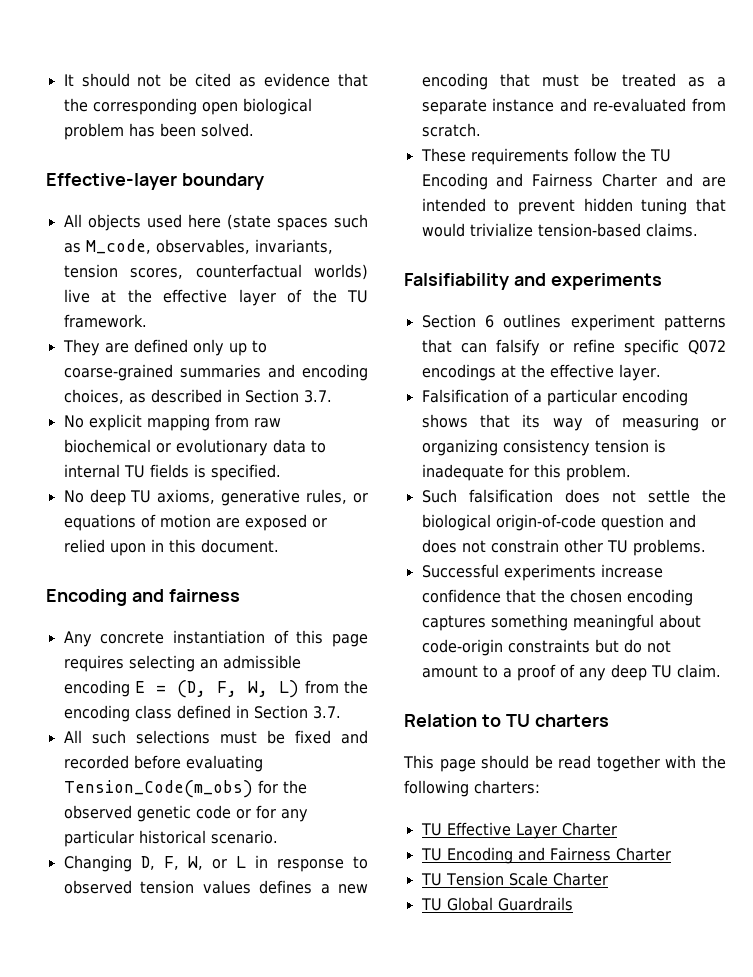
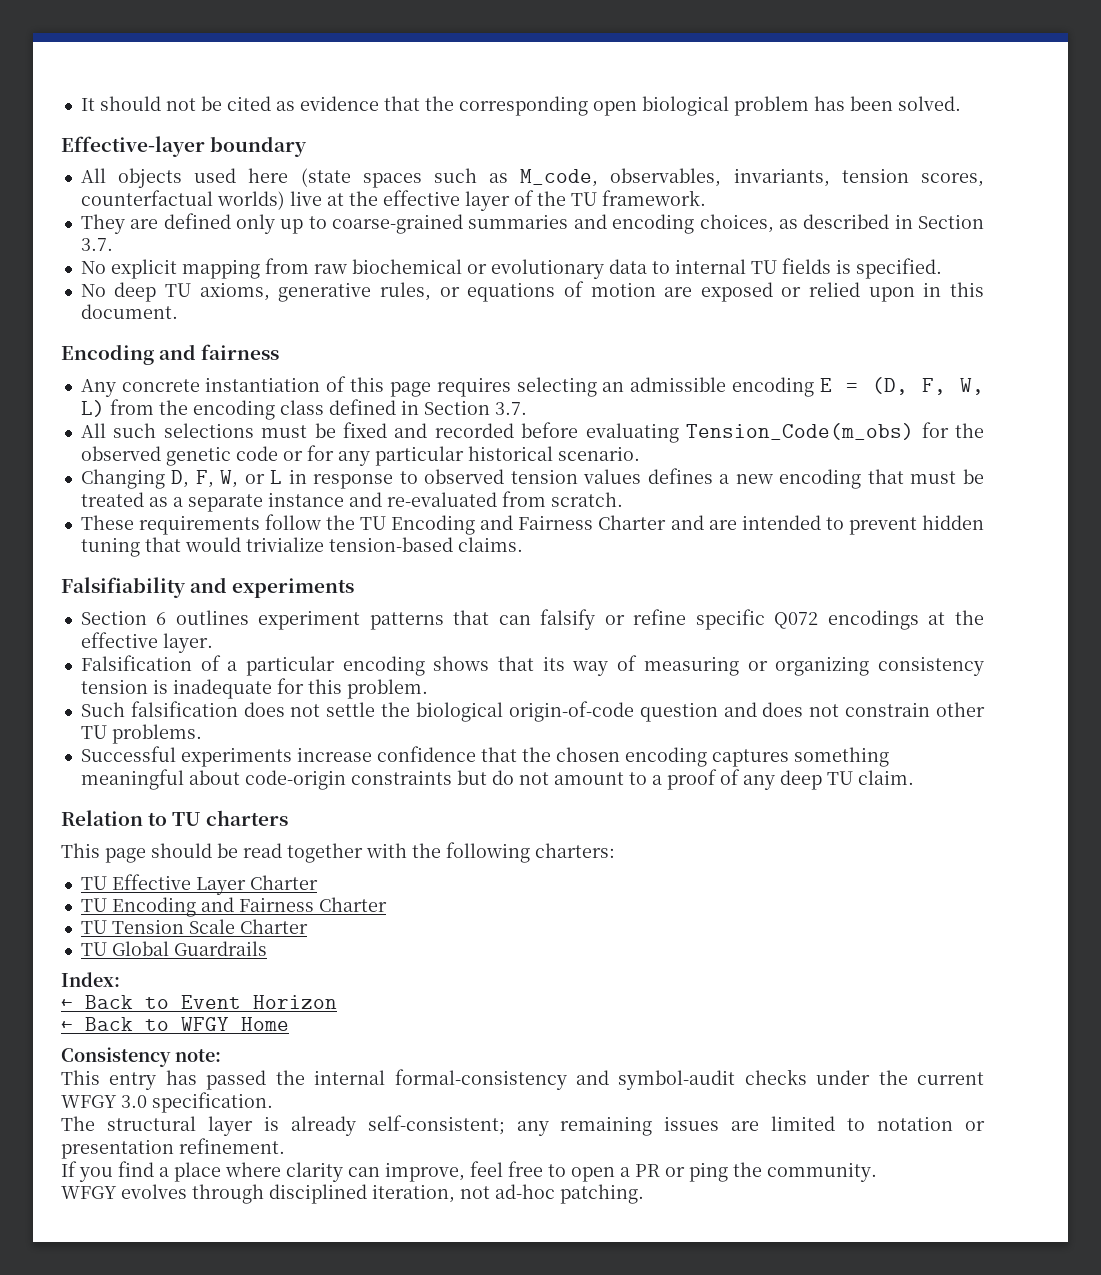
(573, 904) none -> [61,972,120,987] [61,995,337,1009] [61,1017,289,1032] [61,1047,221,1067] [61,1069,984,1090] [61,1092,273,1113] [61,1115,985,1136] [61,1138,285,1159] [61,1161,877,1182] [61,1184,644,1204] // Index: // ← Back to Event Horizon // ← Back to WFGY Home // Consistency note: // This entry has passed the internal formal-consistency and symbol-audit checks under the current WFGY 3.0 specification. // The structural layer is already self-consistent; any remaining issues are limited to notation or presentation refinement. // If you find a place where clarity can improve, feel free to open a PR or ping the community. // WFGY evolves through disciplined iteration, not ad-hoc patching.

